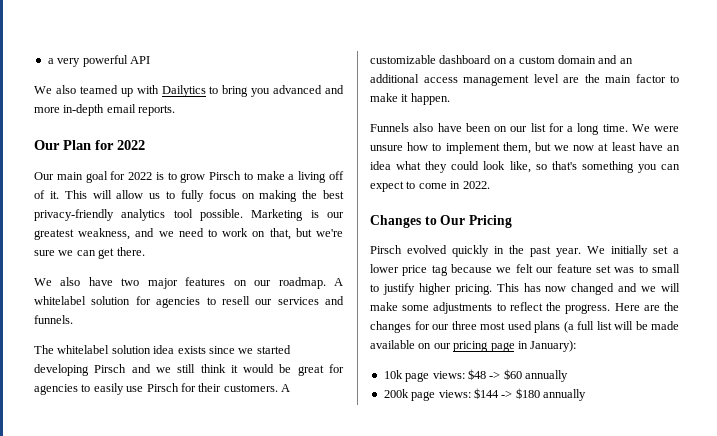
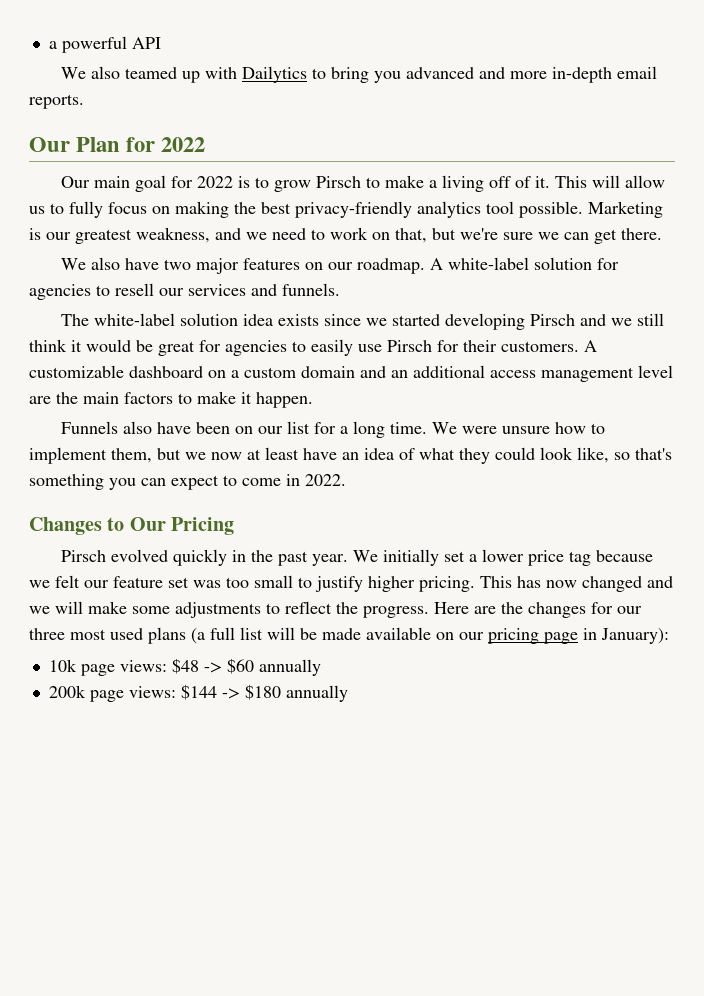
[47,58,81,67] a very -> [48,41,57,49] a
[34,296,86,305] whitelabel -> [448,257,530,270] white-label
[57,345,110,354] whitelabel -> [94,313,176,326] white-label
[635,74,666,83] factor -> [124,392,173,404] factors
(391, 165) none -> [399,448,415,460] of
[638,265,648,273] to -> [226,577,249,588] too

